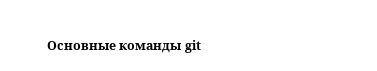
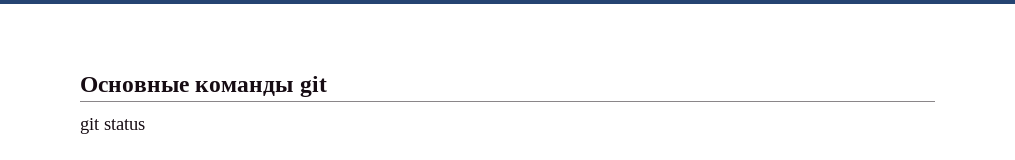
(201, 46) none -> [80,118,145,134] // git status

